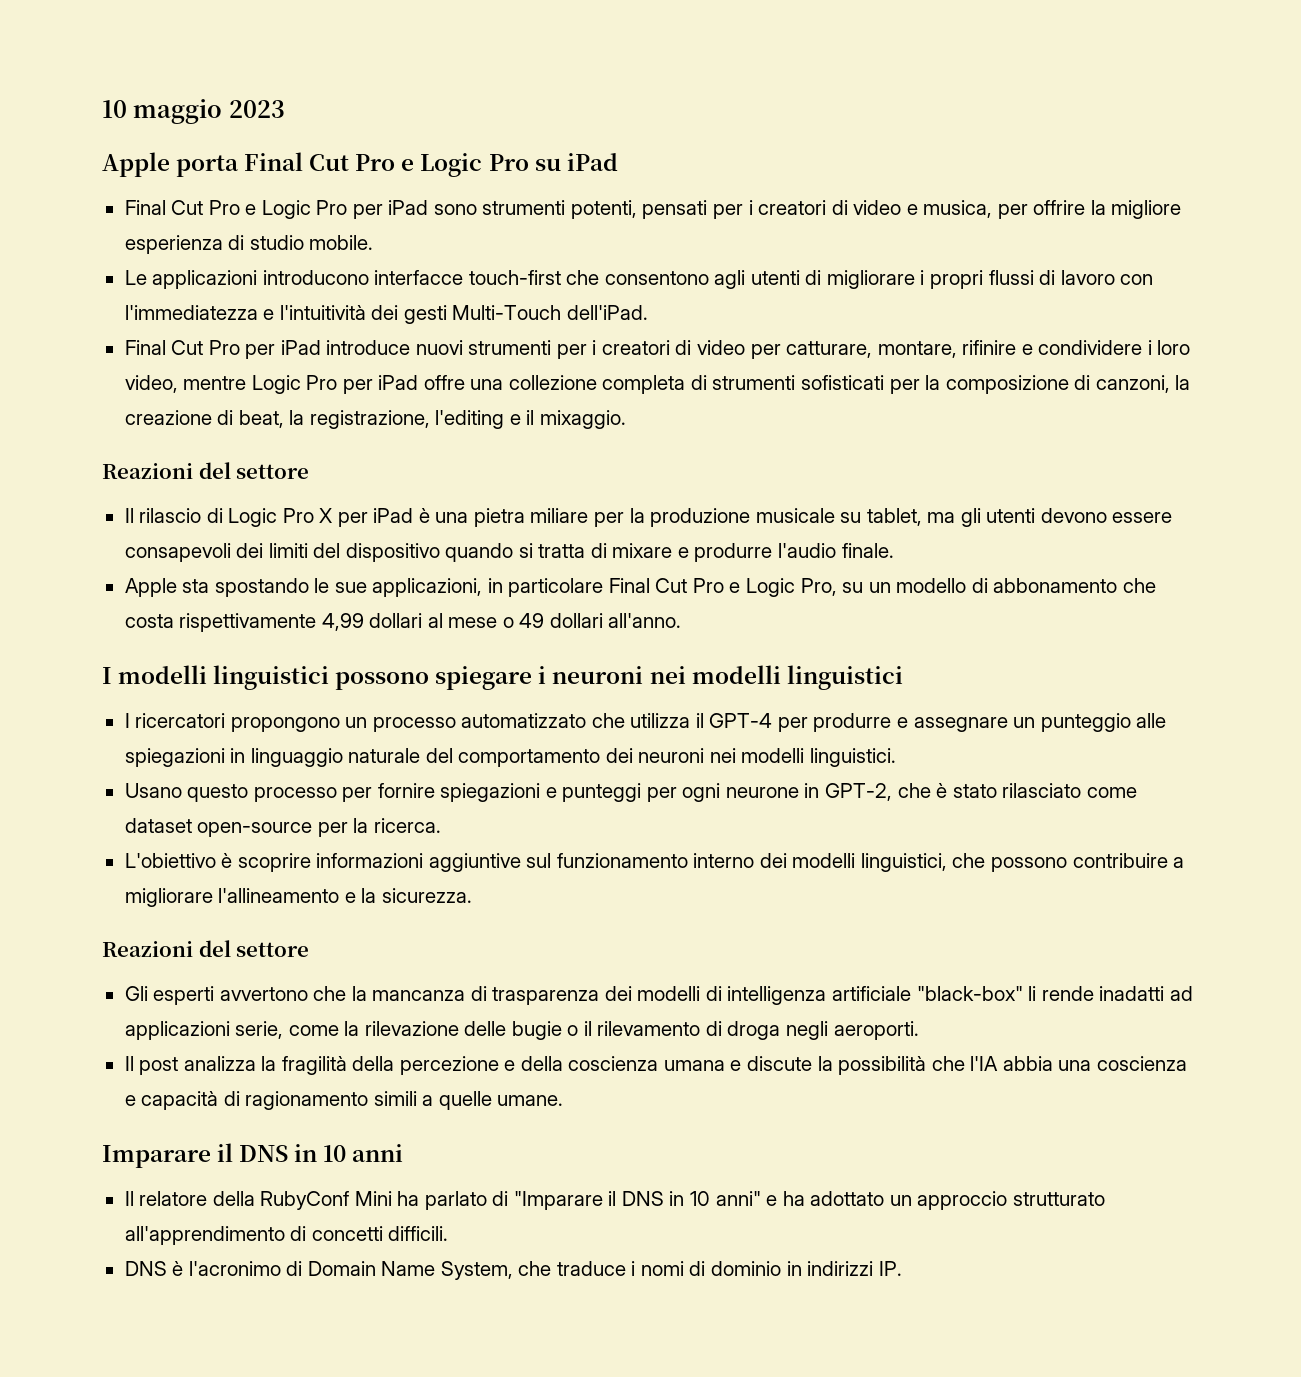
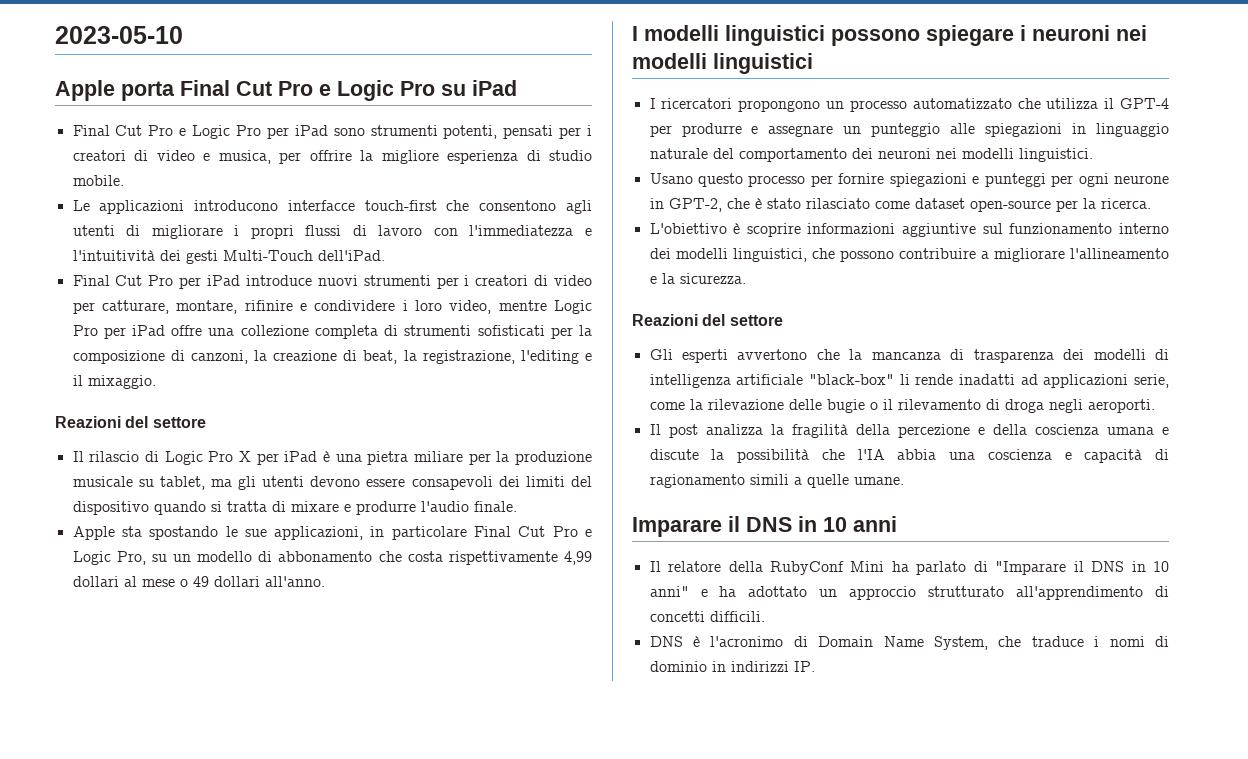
[102,99,285,124] 10 maggio 2023 -> [55,26,183,44] 2023-05-10

